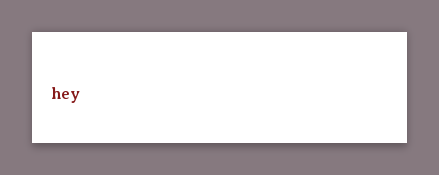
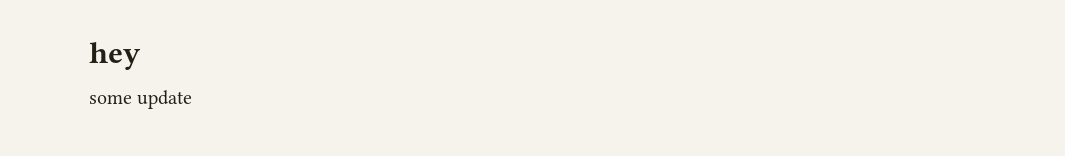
(80, 95) none -> [89,90,193,109] // some update

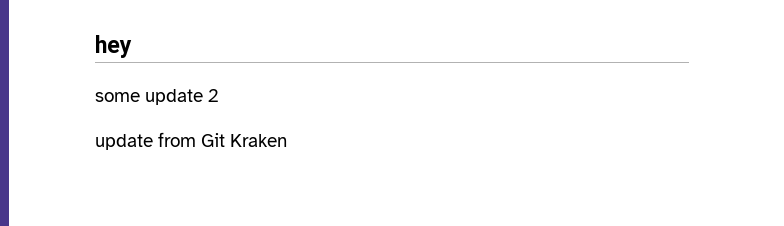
(193, 99) none -> [208,89,219,102] [95,132,288,150] 2 // update from Git Kraken

